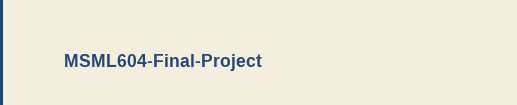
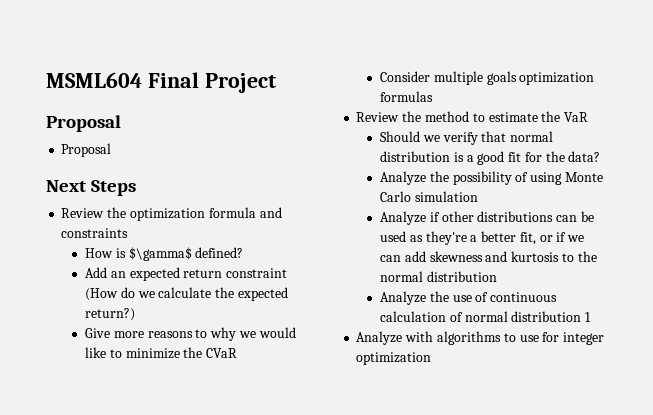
[64,54,262,71] MSML604-Final-Project -> [46,72,276,93] [46,115,121,132] [61,143,112,157] [46,180,137,196] [61,207,282,221] [61,228,129,238] [85,247,244,261] [85,267,288,281] [85,287,288,301] [85,308,136,321] [85,327,296,341] [85,347,238,359] [380,71,595,85] [380,91,434,102] [356,111,589,122] [380,131,554,145] [380,151,601,165] [380,171,603,185] [380,191,478,202] [380,211,594,225] [380,231,585,245] [380,251,597,262] [380,271,497,282] [380,291,558,305] [380,311,592,322] [356,331,605,345] [356,352,432,365] MSML604 Final Project // Proposal // Proposal // Next Steps // Review the optimization formula and constraints // How is $\gamma$ defined? // Add an expected return constraint (How do we calculate the expected return?) // Give more reasons to why we would like to minimize the CVaR // Consider multiple goals optimization formulas // Review the method to estimate the VaR // Should we verify that normal distribution is a good fit for the data? // Analyze the possibility of using Monte Carlo simulation // Analyze if other distributions can be used as they're a better fit, or if we can add skewness and kurtosis to the normal distribution // Analyze the use of continuous calculation of normal distribution 1 // Analyze with algorithms to use for integer optimization

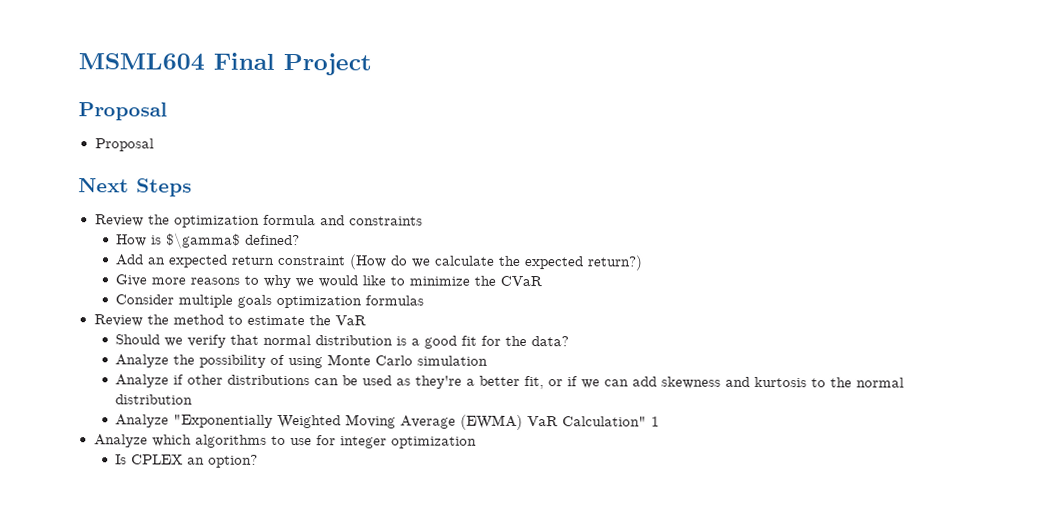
[429,291,558,302] [380,311,582,322] the use of continuous calculation of normal distribution -> [173,414,648,430] "Exponentially Weighted Moving Average (EWMA) VaR Calculation"
[405,331,434,342] with -> [151,434,192,447] which
(432, 358) none -> [115,454,259,468] // Is CPLEX an option?

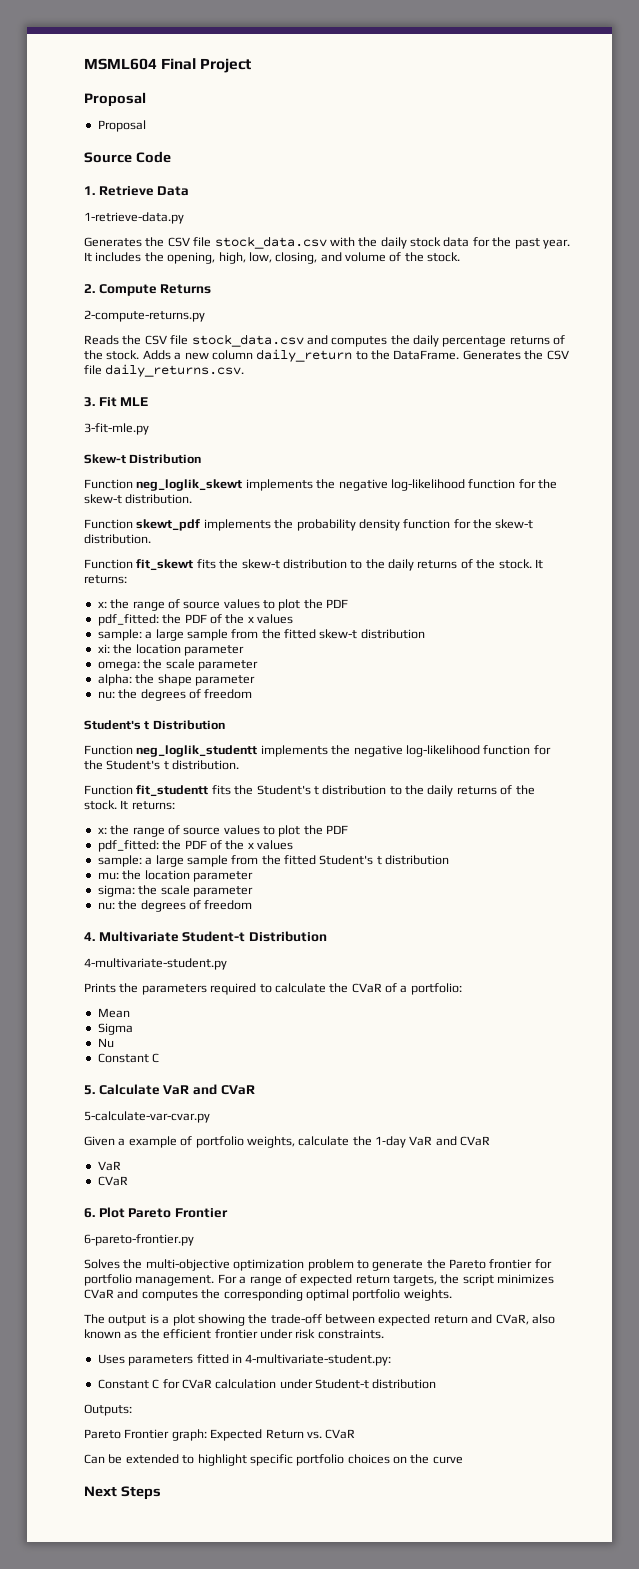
[78,178,192,197] [94,214,423,228] [116,232,301,249] [115,254,644,271] [115,274,543,289] [115,294,425,309] [93,314,366,327] [115,334,570,349] [115,354,489,369] [115,374,905,390] [115,394,194,405] [115,414,661,430] [93,434,477,449] [115,454,259,468] Next Steps // Review the optimization formula and constraints // How is $\gamma$ defined? // Add an expected return constraint (How do we calculate the expected return?) // Give more reasons to why we would like to minimize the CVaR // Consider multiple goals optimization formulas // Review the method to estimate the VaR // Should we verify that normal distribution is a good fit for the data? // Analyze the possibility of using Monte Carlo simulation // Analyze if other distributions can be used as they're a better fit, or if we can add skewness and kurtosis to the normal distribution // Analyze "Exponentially Weighted Moving Average (EWMA) VaR Calculation" 1 // Analyze which algorithms to use for integer optimization // Is CPLEX an option? -> [84,151,171,163] [84,186,190,196] [84,212,184,224] [84,236,570,249] [84,252,461,264] [84,284,212,296] [84,310,205,322] [84,334,566,347] [84,349,569,362] [84,364,245,377] [84,397,149,407] [84,423,149,435] [84,454,202,464] [84,479,557,491] [84,494,193,504] [84,519,534,531] [84,534,151,544] [84,559,543,571] [84,575,127,584] [97,599,349,611] [97,614,293,626] [97,629,425,641] [97,644,244,656] [97,659,258,671] [97,674,255,686] [97,689,253,701] [84,720,225,730] [84,745,551,757] [84,760,240,770] [84,785,535,797] [84,800,175,810] [97,825,349,837] [97,840,293,852] [97,855,450,867] [97,870,253,882] [97,885,253,897] [97,900,253,912] [84,931,327,942] [84,958,227,970] [84,983,462,995] [97,1008,130,1018] [97,1023,133,1035] [97,1038,114,1048] [97,1053,160,1063] [84,1084,255,1095] [84,1111,210,1123] [84,1136,491,1148] [97,1161,121,1171] [97,1176,128,1186] [84,1207,228,1218] [84,1234,194,1246] [84,1259,552,1271] [84,1274,555,1286] [84,1289,452,1301] [84,1314,555,1326] [84,1329,384,1339] [97,1354,392,1366] [97,1379,437,1389] [84,1404,132,1416] [84,1429,356,1441] [84,1454,463,1466] [84,1486,161,1500] Source Code // 1. Retrieve Data // 1-retrieve-data.py // Generates the CSV file stock_data.csv with the daily stock data for the past year. It includes the opening, high, low, closing, and volume of the stock. // 2. Compute Returns // 2-compute-returns.py // Reads the CSV file stock_data.csv and computes the daily percentage returns of the stock. Adds a new column daily_return to the DataFrame. Generates the CSV file daily_returns.csv. // 3. Fit MLE // 3-fit-mle.py // Skew-t Distribution // Function neg_loglik_skewt implements the negative log-likelihood function for the skew-t distribution. // Function skewt_pdf implements the probability density function for the skew-t distribution. // Function fit_skewt fits the skew-t distribution to the daily returns of the stock. It returns: // x: the range of source values to plot the PDF // pdf_fitted: the PDF of the x values // sample: a large sample from the fitted skew-t distribution // xi: the location parameter // omega: the scale parameter // alpha: the shape parameter // nu: the degrees of freedom // Student's t Distribution // Function neg_loglik_studentt implements the negative log-likelihood function for the Student's t distribution. // Function fit_studentt fits the Student's t distribution to the daily returns of the stock. It returns: // x: the range of source values to plot the PDF // pdf_fitted: the PDF of the x values // sample: a large sample from the fitted Student's t distribution // mu: the location parameter // sigma: the scale parameter // nu: the degrees of freedom // 4. Multivariate Student-t Distribution // 4-multivariate-student.py // Prints the parameters required to calculate the CVaR of a portfolio: // Mean // Sigma // Nu // Constant C // 5. Calculate VaR and CVaR // 5-calculate-var-cvar.py // Given a example of portfolio weights, calculate the 1‑day VaR and CVaR // VaR // CVaR // 6. Plot Pareto Frontier // 6-pareto-frontier.py // Solves the multi-objective optimization problem to generate the Pareto frontier for portfolio management. For a range of expected return targets, the script minimizes CVaR and computes the corresponding optimal portfolio weights. // The output is a plot showing the trade-off between expected return and CVaR, also known as the efficient frontier under risk constraints. // Uses parameters fitted in 4-multivariate-student.py: // Constant C for CVaR calculation under Student-t distribution // Outputs: // Pareto Frontier graph: Expected Return vs. CVaR // Can be extended to highlight specific portfolio choices on the curve // Next Steps

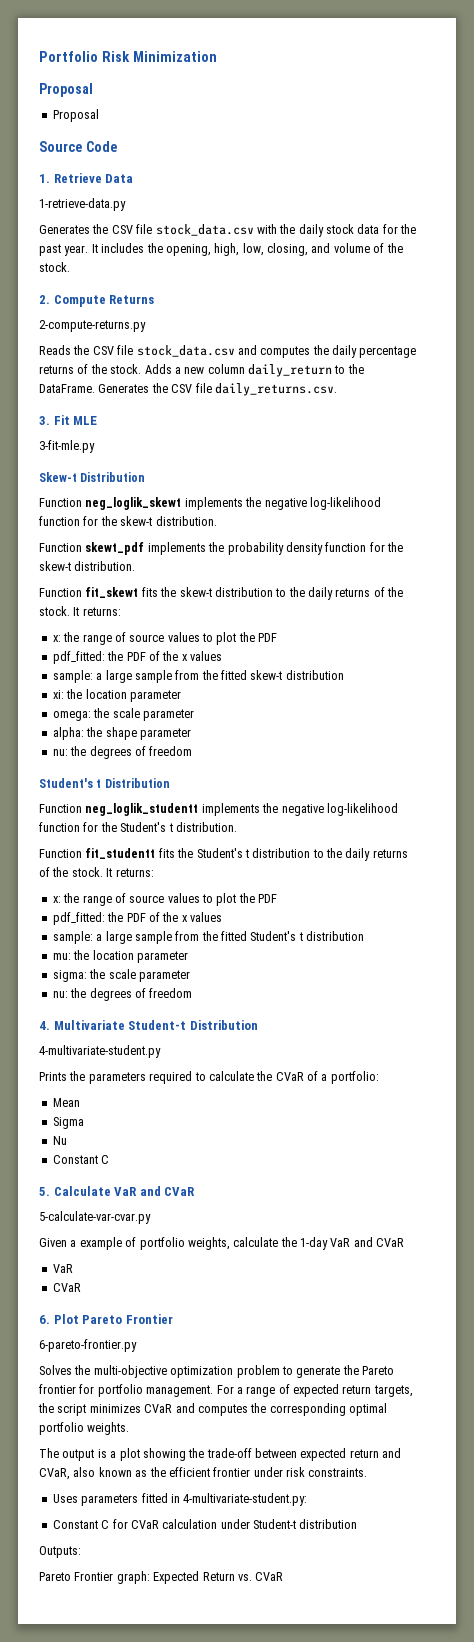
[84,58,252,73] MSML604 Final Project -> [39,51,217,62] Portfolio Risk Minimization
[84,1454,463,1466] [84,1486,161,1500] // Can be extended to highlight specific portfolio choices on the curve // Next Steps -> (284, 1576) none

